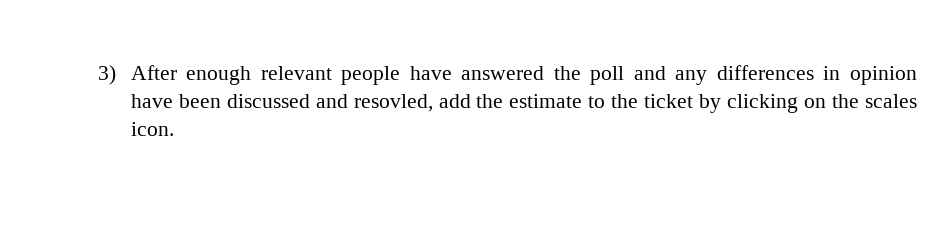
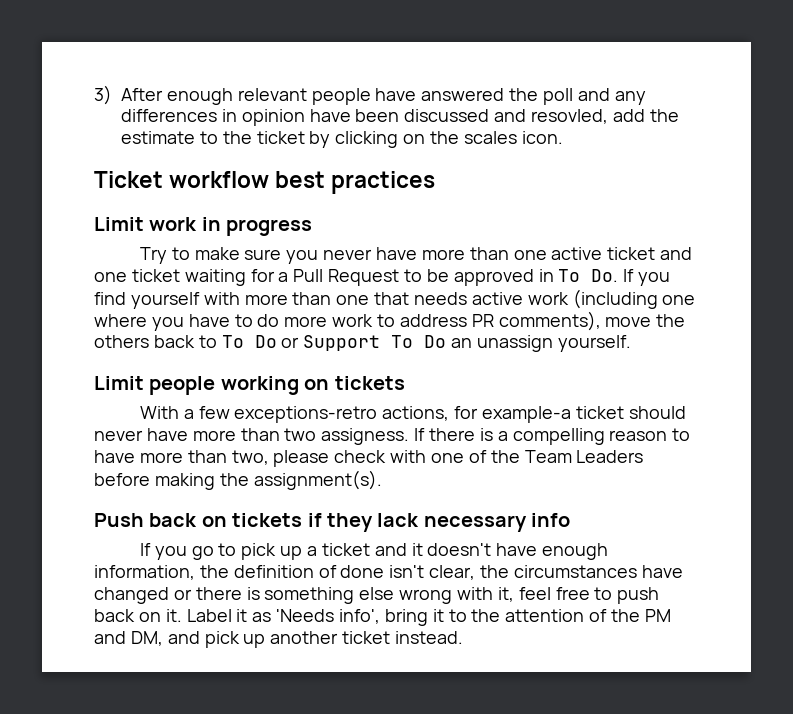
(174, 129) none -> [94,171,436,194] [94,217,313,236] [139,247,693,264] [94,269,671,286] [94,289,696,309] [94,311,686,331] [94,335,631,352] [94,376,405,395] [139,406,686,423] [94,428,691,445] [94,450,644,467] [94,470,382,490] [94,513,571,532] [139,543,609,560] [94,565,683,580] [94,587,660,604] [94,609,671,626] [94,631,464,648] // Ticket workflow best practices // Limit work in progress // Try to make sure you never have more than one active ticket and one ticket waiting for a Pull Request to be approved in To Do. If you find yourself with more than one that needs active work (including one where you have to do more work to address PR comments), move the others back to To Do or Support To Do an unassign yourself. // Limit people working on tickets // With a few exceptions-retro actions, for example-a ticket should never have more than two assigness. If there is a compelling reason to have more than two, please check with one of the Team Leaders before making the assignment(s). // Push back on tickets if they lack necessary info // If you go to pick up a ticket and it doesn't have enough information, the definition of done isn't clear, the circumstances have changed or there is something else wrong with it, feel free to push back on it. Label it as 'Needs info', bring it to the attention of the PM and DM, and pick up another ticket instead.

